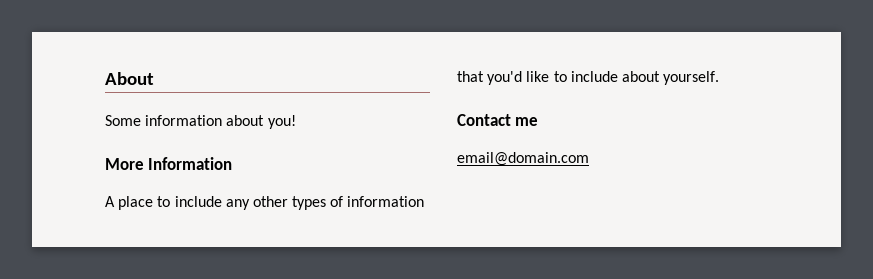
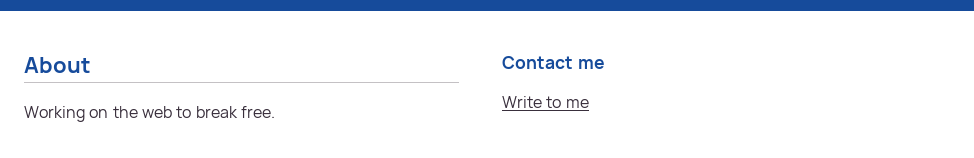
[105,115,296,129] [105,157,233,170] [105,196,425,210] [457,71,720,85] Some information about you! // More Information // A place to include any other types of information that you'd like to include about yourself. -> [24,106,275,122] Working on the web to break free.
[457,152,589,166] email@domain.com -> [502,96,589,108] Write to me

